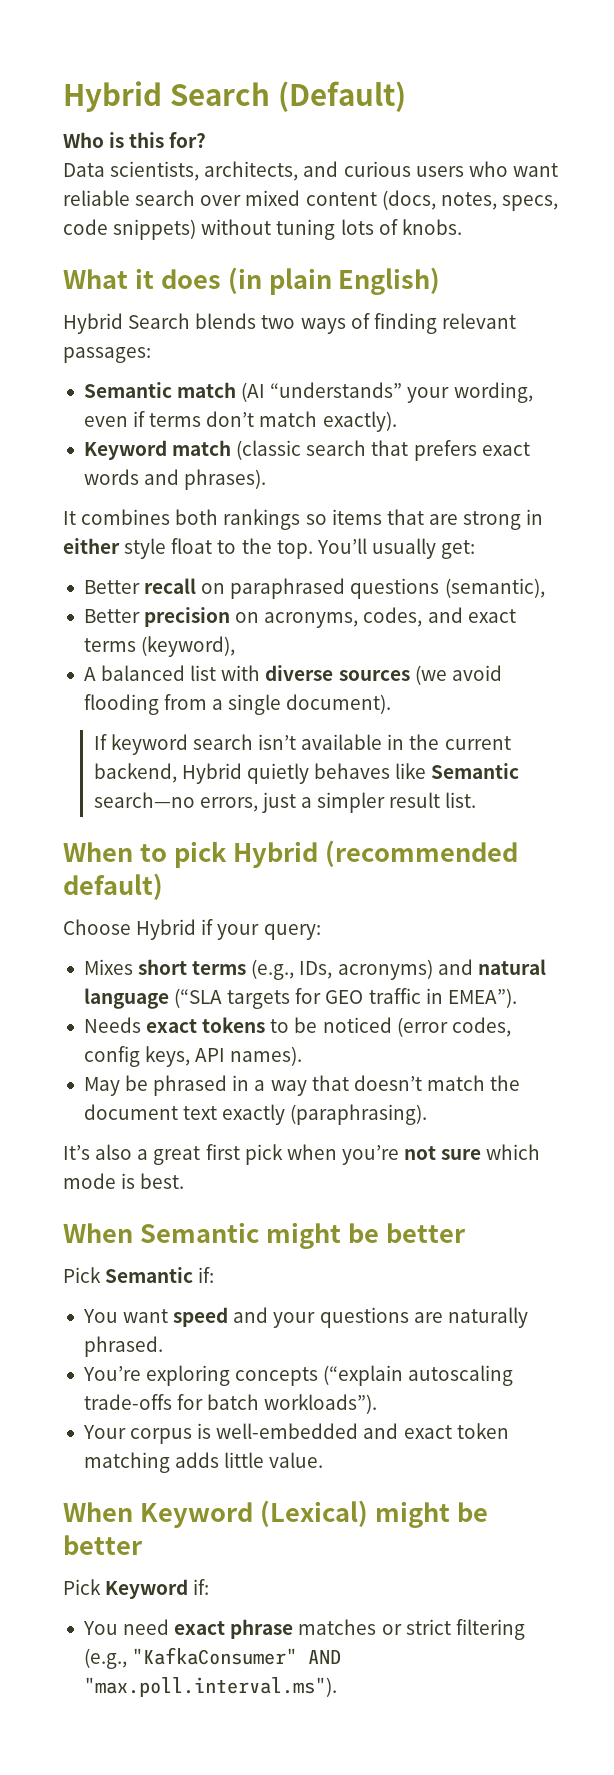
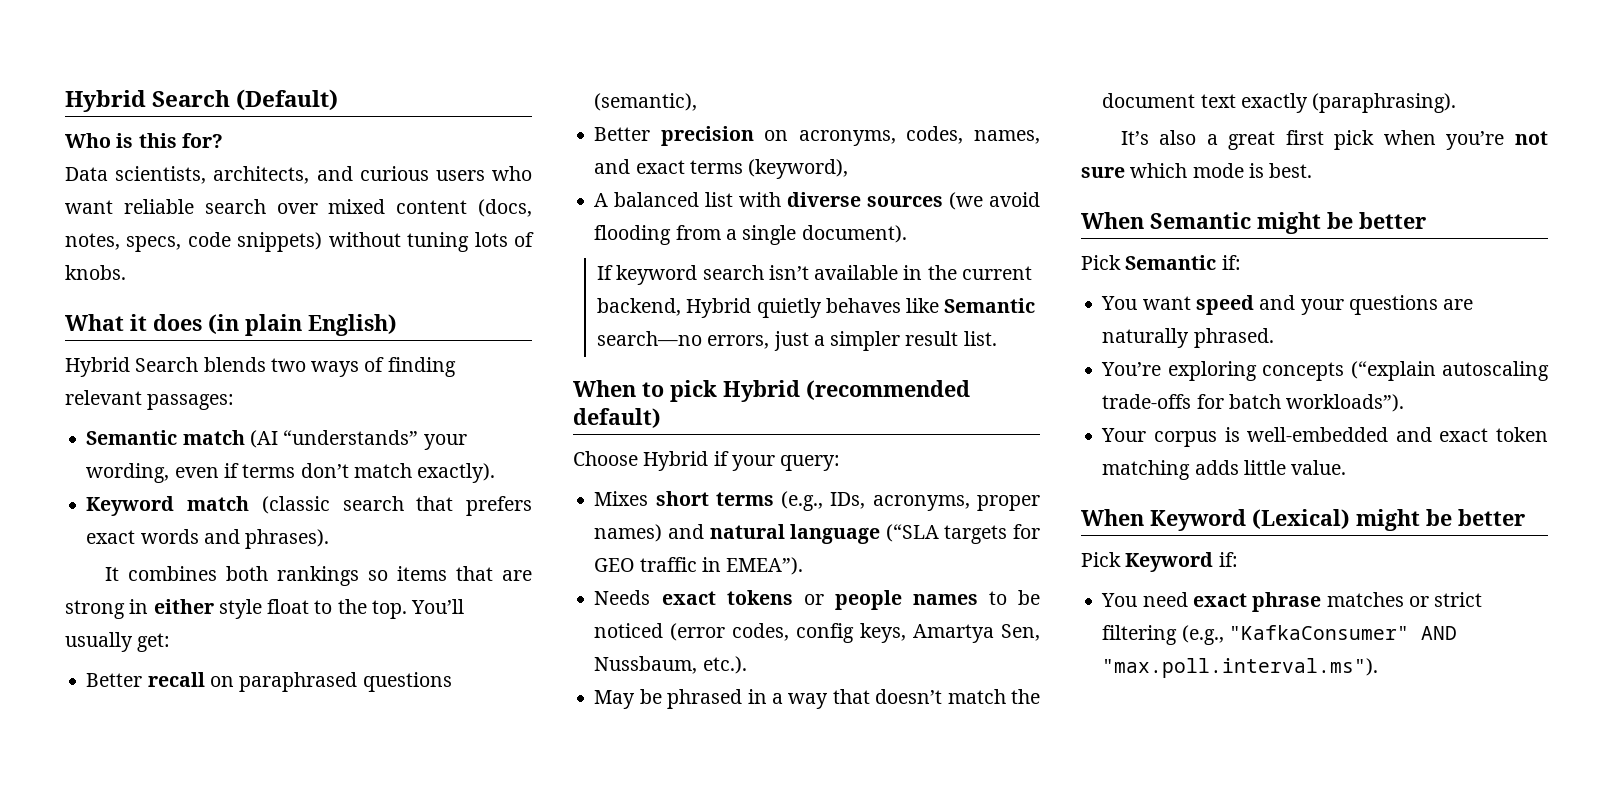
(423, 617) none -> [974,130,1040,144] names,
[337,959,433,980] acronyms) -> [872,495,1040,511] [594,524,663,542] acronyms, proper names)
(266, 1025) none -> [803,590,978,610] or people names
[195,1046,303,1066] API names). -> [913,624,1040,643] [594,656,747,674] Amartya Sen, Nussbaum, etc.).

